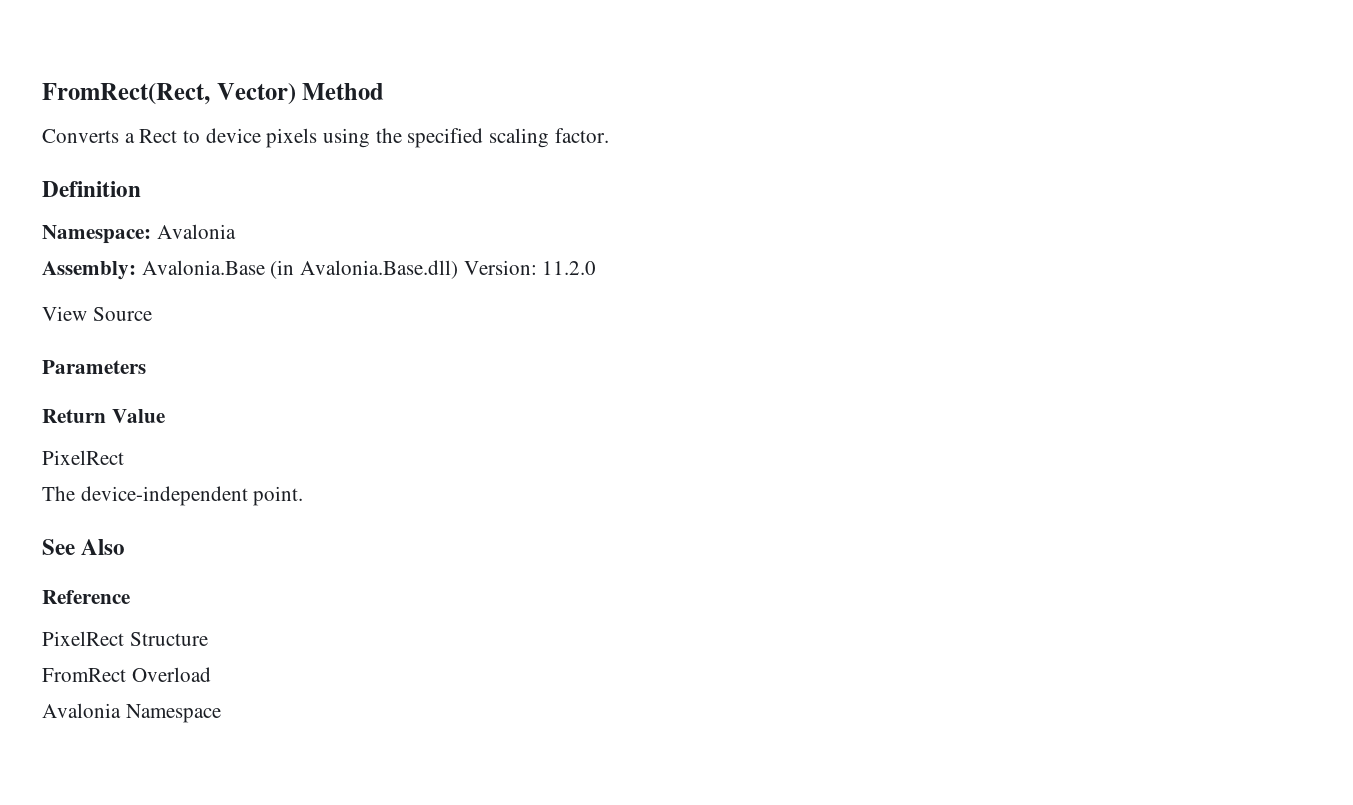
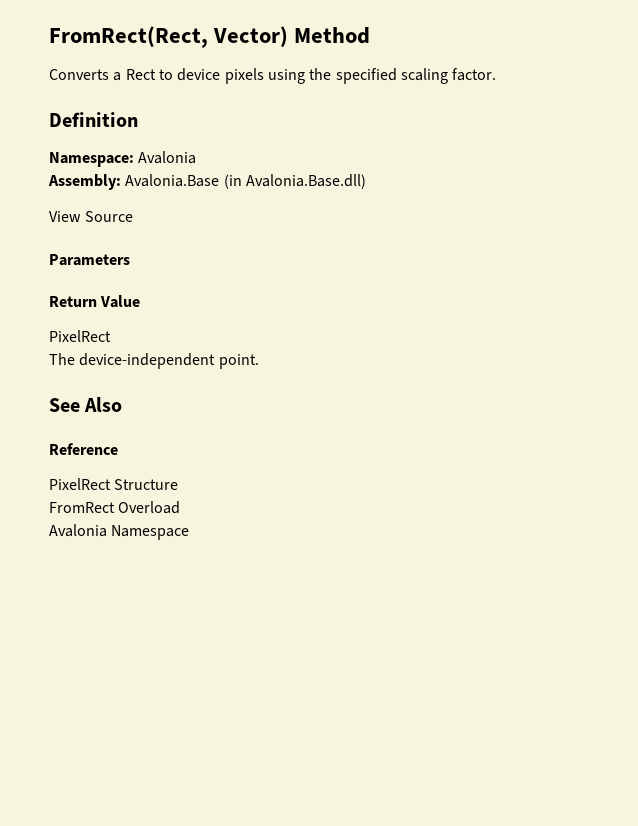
[463,260,597,275] Version: 11.2.0 -> (366, 181) none

